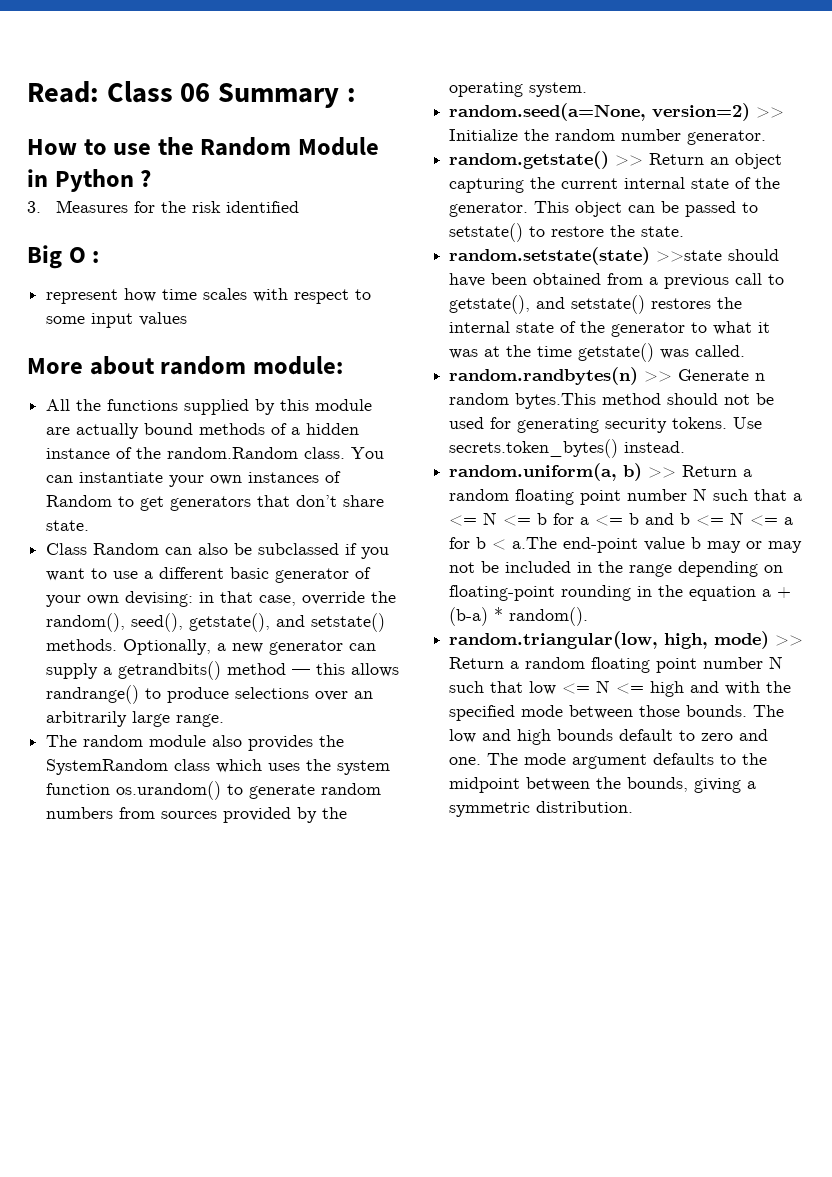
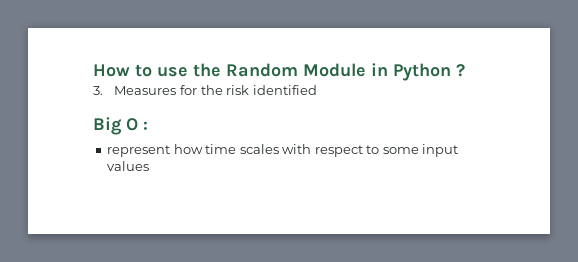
[27,81,356,108] Read: Class 06 Summary : // -> (93, 70) none
[27,356,343,375] [46,399,373,415] [46,423,360,439] [46,447,385,459] [46,471,342,487] [46,495,385,511] [46,520,90,531] [46,543,390,559] [46,567,372,583] [46,591,397,607] [46,613,386,632] [46,639,377,655] [46,661,400,680] [46,685,374,704] [46,711,225,727] [46,735,345,751] [46,759,391,775] [46,781,382,800] [46,807,348,823] [449,82,588,97] [449,103,785,121] [449,129,767,145] [449,151,783,169] [449,177,781,193] [449,201,759,217] [449,223,685,242] [449,247,780,265] [449,273,785,289] [449,295,743,314] [449,321,771,337] [449,343,746,362] [449,367,766,385] [449,393,775,409] [449,417,763,433] [449,439,686,458] [449,463,753,481] [449,488,803,505] [449,512,794,526] [449,537,803,553] [449,561,784,577] [449,585,792,601] [449,607,589,626] [449,631,804,649] [449,656,784,673] [449,680,792,697] [449,705,785,721] [449,729,769,745] [449,753,768,769] [449,777,757,793] [449,801,634,817] // More about random module: // All the functions supplied by this module are actually bound methods of a hidden instance of the random.Random class. You can instantiate your own instances of Random to get generators that don’t share state. // Class Random can also be subclassed if you want to use a different basic generator of your own devising: in that case, override the random(), seed(), getstate(), and setstate() methods. Optionally, a new generator can supply a getrandbits() method — this allows randrange() to produce selections over an arbitrarily large range. // The random module also provides the SystemRandom class which uses the system function os.urandom() to generate random numbers from sources provided by the operating system. // random.seed(a=None, version=2) >> Initialize the random number generator. // random.getstate() >> Return an object capturing the current internal state of the generator. This object can be passed to setstate() to restore the state. // random.setstate(state) >>state should have been obtained from a previous call to getstate(), and setstate() restores the internal state of the generator to what it was at the time getstate() was called. // random.randbytes(n) >> Generate n random bytes.This method should not be used for generating security tokens. Use secrets.token_bytes() instead. // random.uniform(a, b) >> Return a random floating point number N such that a <= N <= b for a <= b and b <= N <= a for b < a.The end-point value b may or may not be included in the range depending on floating-point rounding in the equation a + (b-a) * random(). // random.triangular(low, high, mode) >> Return a random floating point number N such that low <= N <= high and with the specified mode between those bounds. The low and high bounds default to zero and one. The mode argument defaults to the midpoint between the bounds, giving a symmetric distribution. -> (150, 166) none

